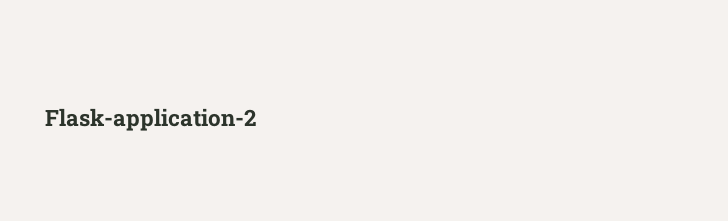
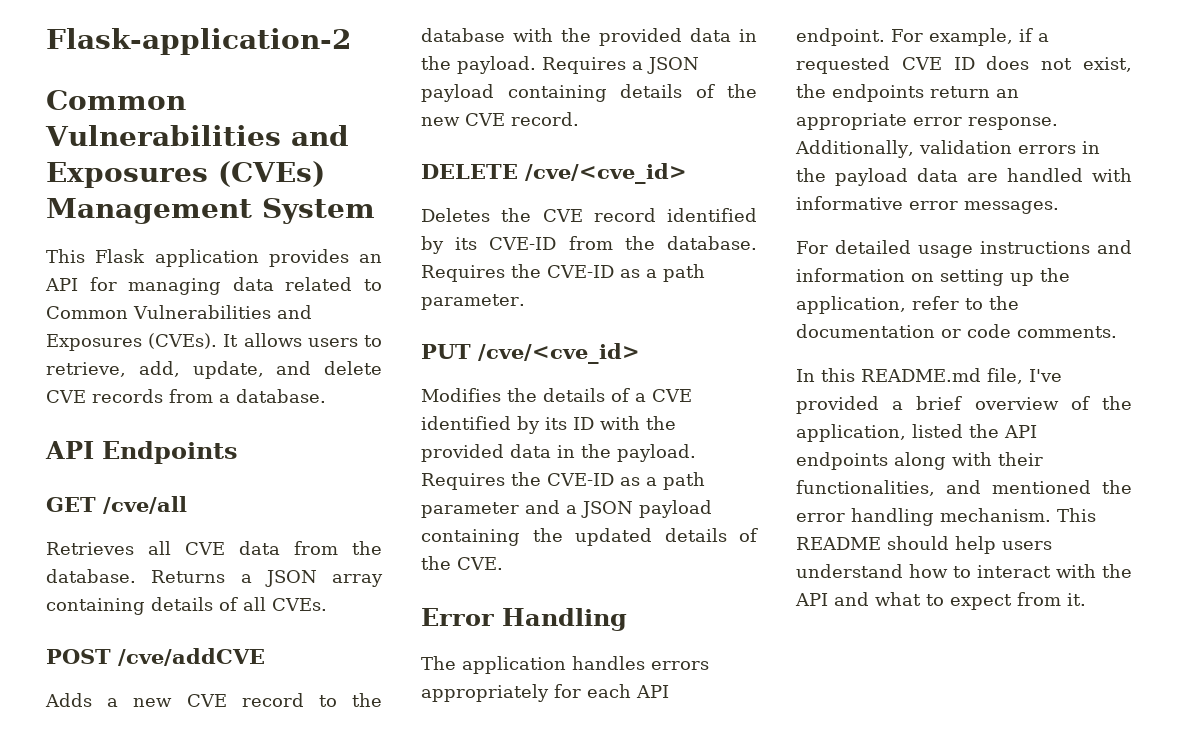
(256, 119) none -> [46,90,186,110] [45,125,349,146] [46,161,325,188] [46,198,375,224] [46,249,382,267] [45,277,382,295] [46,305,312,319] [46,333,382,351] [46,361,382,379] [46,389,326,403] [45,441,238,464] [46,496,187,514] [46,541,382,555] [46,569,383,587] [46,597,327,615] [46,648,265,666] [45,693,382,707] [421,28,757,46] [421,56,699,74] [421,84,757,102] [421,112,579,126] [421,163,687,184] [421,208,757,222] [421,236,757,254] [421,264,705,282] [421,294,525,310] [421,343,640,364] [421,388,692,402] [421,416,676,434] [421,444,696,462] [421,472,705,490] [421,500,712,518] [421,528,758,546] [421,556,503,570] [421,608,627,631] [421,656,709,674] [421,684,669,702] [796,28,1049,46] [796,56,1132,74] [796,84,1019,102] [796,113,1058,130] [795,140,1100,158] [796,168,1132,186] [796,196,1059,214] [796,240,1132,258] [796,268,1070,286] [796,296,1019,314] [796,324,1117,338] [796,368,1062,384] [796,396,1132,414] [796,424,1037,442] [796,452,1043,470] [796,480,1132,496] [796,508,1096,526] [796,536,1052,554] [796,564,1132,578] [795,592,1086,610] // Common Vulnerabilities and Exposures (CVEs) Management System // This Flask application provides an API for managing data related to Common Vulnerabilities and Exposures (CVEs). It allows users to retrieve, add, update, and delete CVE records from a database. // API Endpoints // GET /cve/all // Retrieves all CVE data from the database. Returns a JSON array containing details of all CVEs. // POST /cve/addCVE // Adds a new CVE record to the database with the provided data in the payload. Requires a JSON payload containing details of the new CVE record. // DELETE /cve/<cve_id> // Deletes the CVE record identified by its CVE-ID from the database. Requires the CVE-ID as a path parameter. // PUT /cve/<cve_id> // Modifies the details of a CVE identified by its ID with the provided data in the payload. Requires the CVE-ID as a path parameter and a JSON payload containing the updated details of the CVE. // Error Handling // The application handles errors appropriately for each API endpoint. For example, if a requested CVE ID does not exist, the endpoints return an appropriate error response. Additionally, validation errors in the payload data are handled with informative error messages. // For detailed usage instructions and information on setting up the application, refer to the documentation or code comments. // In this README.md file, I've provided a brief overview of the application, listed the API endpoints along with their functionalities, and mentioned the error handling mechanism. This README should help users understand how to interact with the API and what to expect from it.

